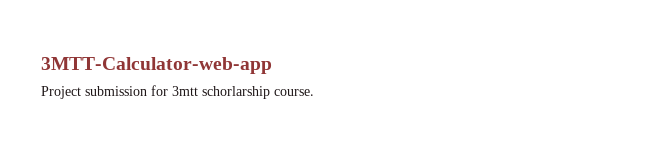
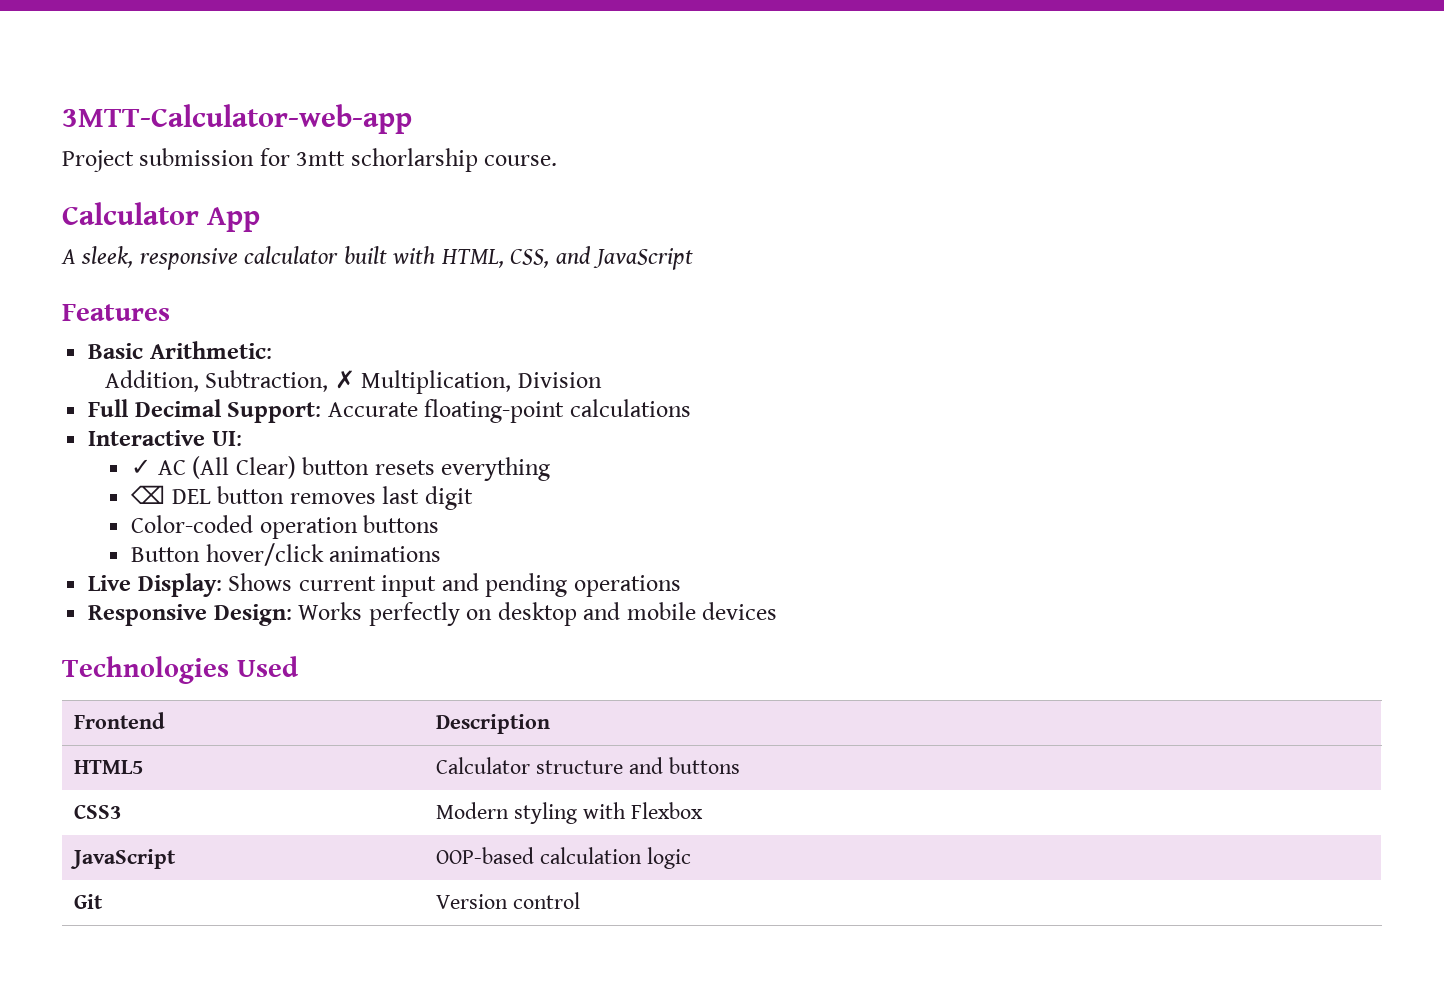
(314, 92) none -> [62,202,261,232] [61,246,694,270] [62,304,170,321] [88,341,272,359] [104,370,602,394] [88,399,691,423] [88,430,242,446] [131,456,551,481] [131,485,473,510] [131,515,440,539] [131,543,442,566] [88,573,681,597] [88,602,778,626] [62,656,299,684] [74,712,166,729] [436,714,551,734] [74,760,144,774] [436,757,740,774] [74,804,122,819] [436,802,703,824] [70,849,177,869] [436,847,691,869] [74,894,104,909] [436,892,581,909] // Calculator App // A sleek, responsive calculator built with HTML, CSS, and JavaScript // Features // Basic Arithmetic: // Addition, Subtraction, ✗ Multiplication, Division // Full Decimal Support: Accurate floating-point calculations // Interactive UI: // ✓ AC (All Clear) button resets everything // ⌫ DEL button removes last digit // Color-coded operation buttons // Button hover/click animations // Live Display: Shows current input and pending operations // Responsive Design: Works perfectly on desktop and mobile devices // Technologies Used // Frontend | Description // HTML5 | Calculator structure and buttons // CSS3 | Modern styling with Flexbox // JavaScript | OOP-based calculation logic // Git | Version control

